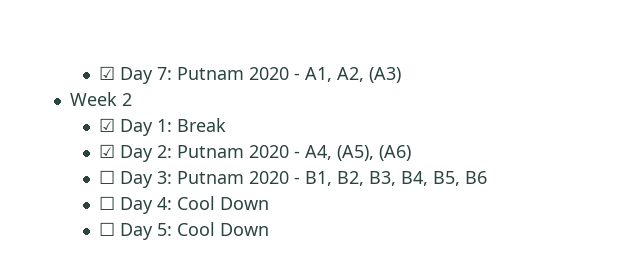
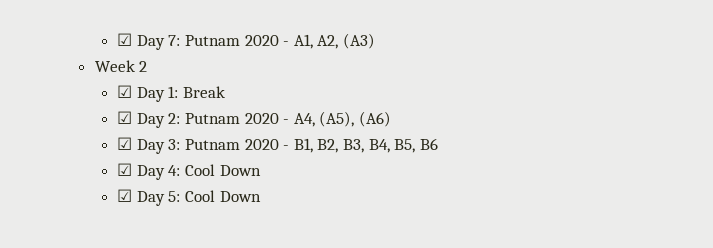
[98,170,115,184] ☐ -> [117,137,133,150] ☑
[98,196,115,210] ☐ -> [117,163,133,176] ☑
[98,222,115,236] ☐ -> [117,189,133,202] ☑

